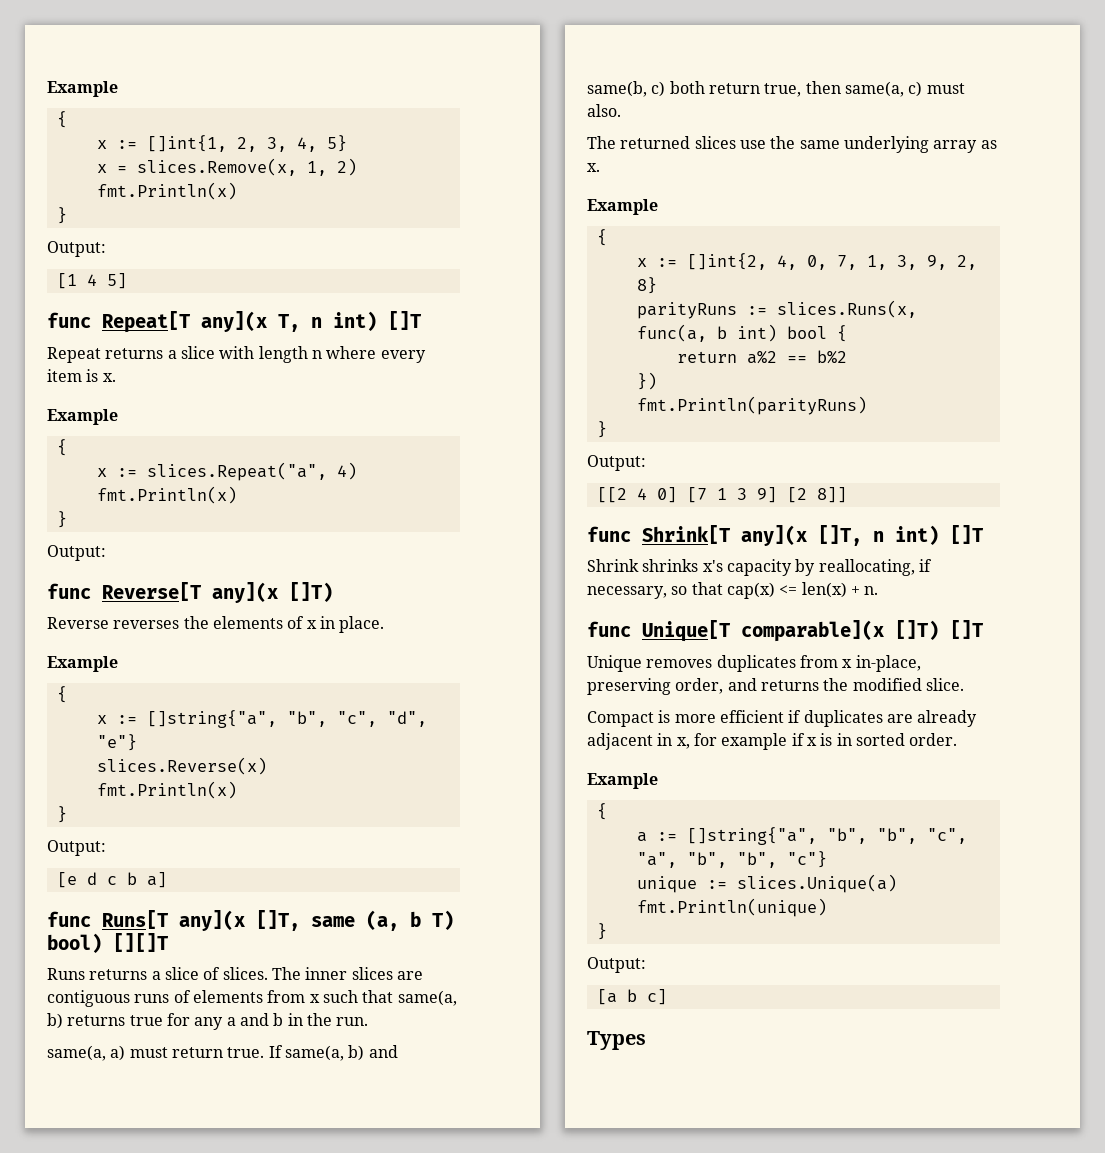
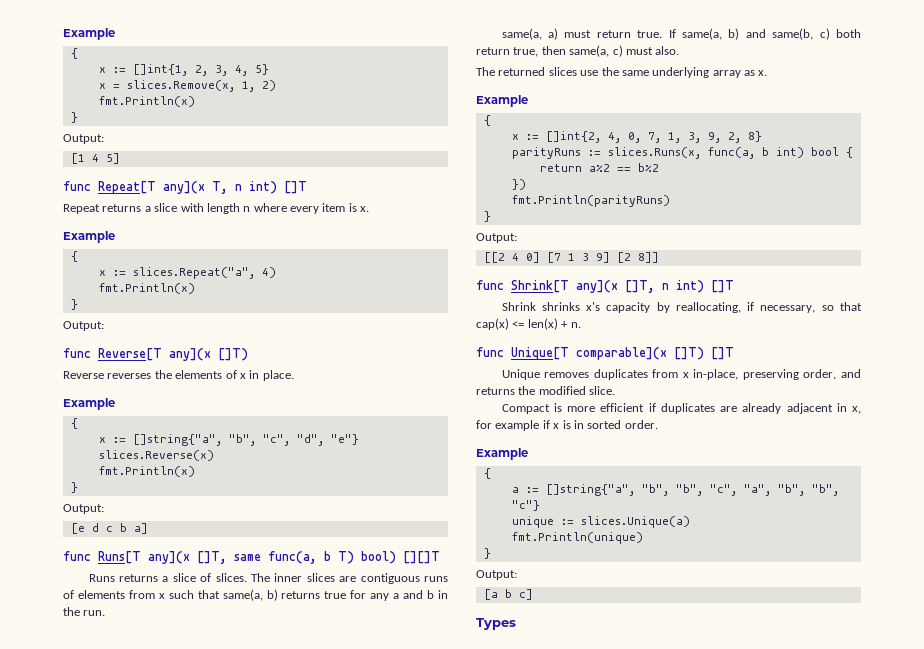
[366,910,399,931] (a, -> [268,551,317,564] func(a,

